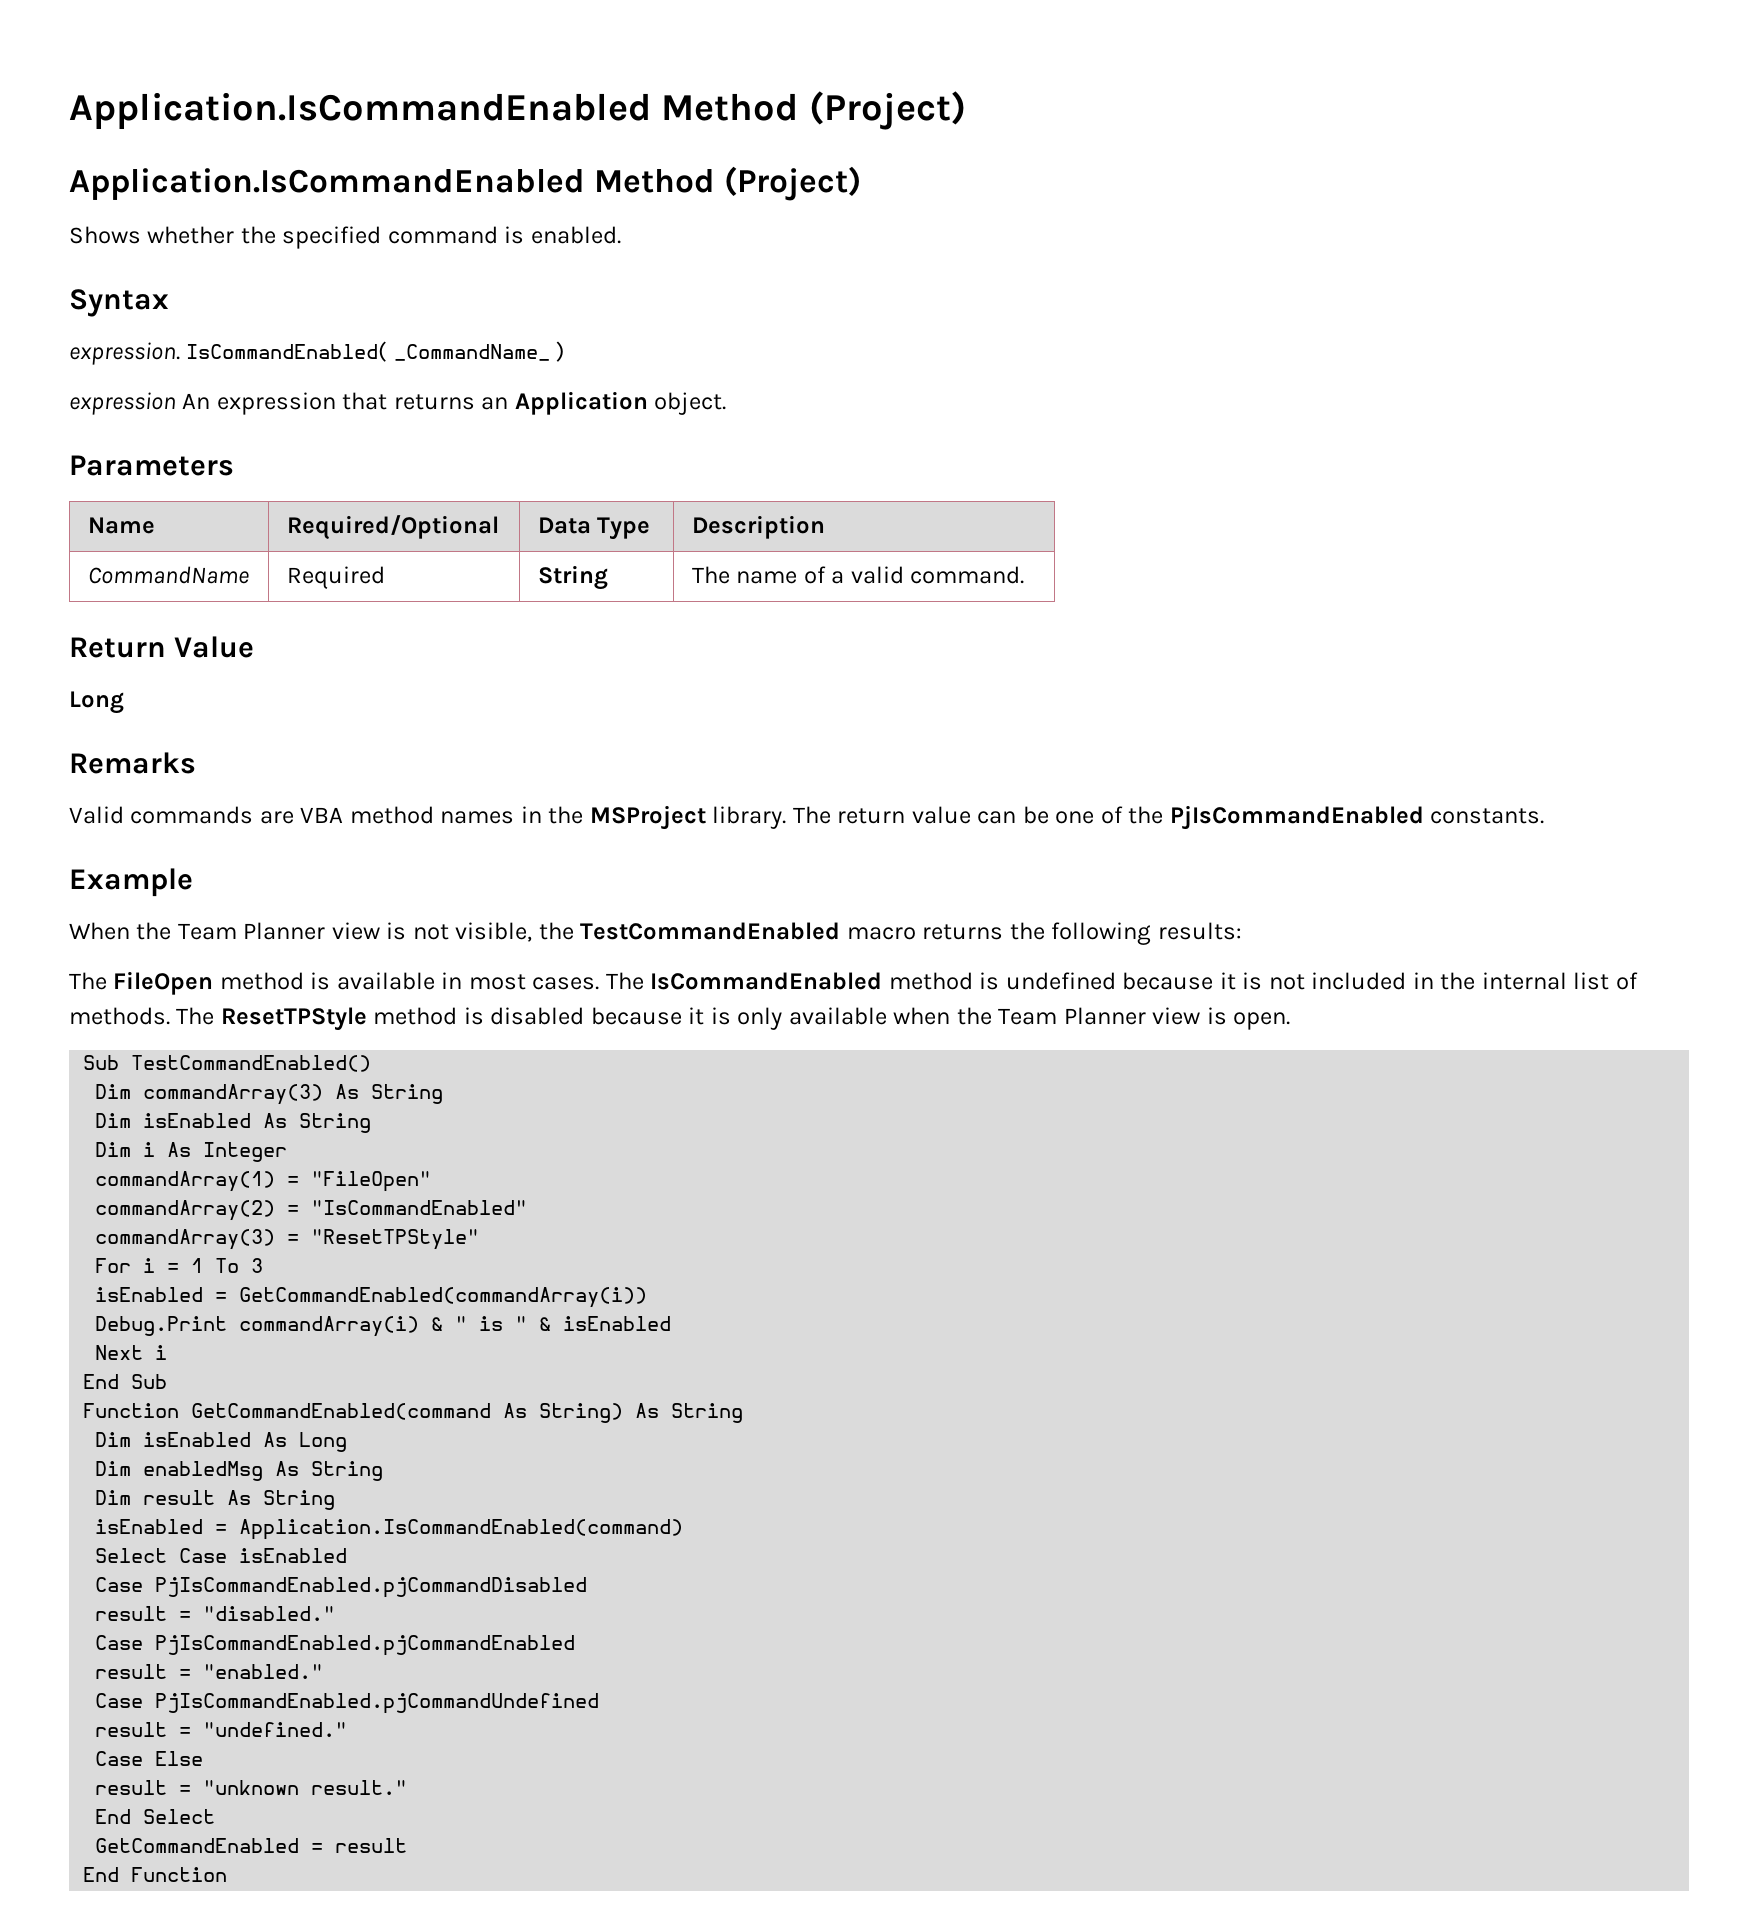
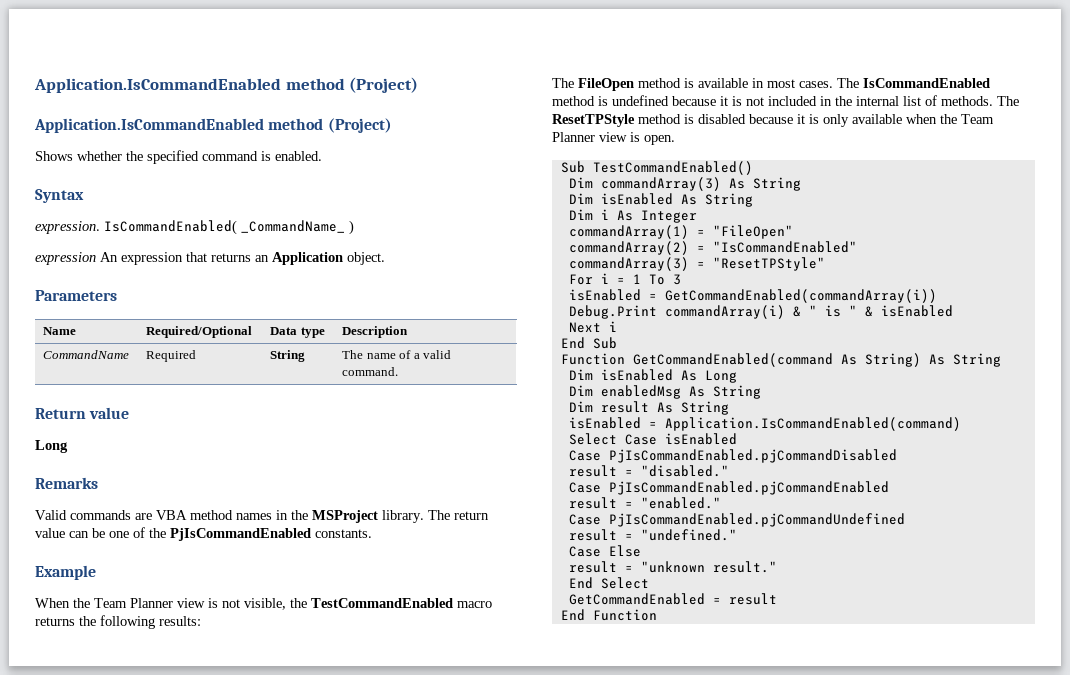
[69,92,799,130] Application.IsCommandEnabled Method -> [34,78,345,93] Application.IsCommandEnabled method
[594,169,716,193] Method -> [268,118,324,130] method
[597,517,651,540] Type -> [300,327,325,338] type
[174,636,255,658] Value -> [89,407,130,419] value

